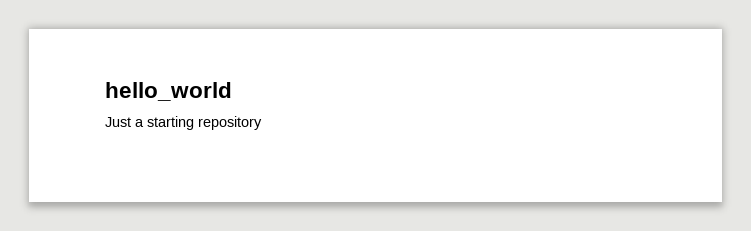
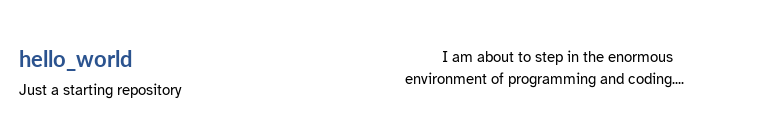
(262, 123) none -> [441,50,673,65] [405,72,684,88] // I am about to step in the enormous environment of programming and coding....

